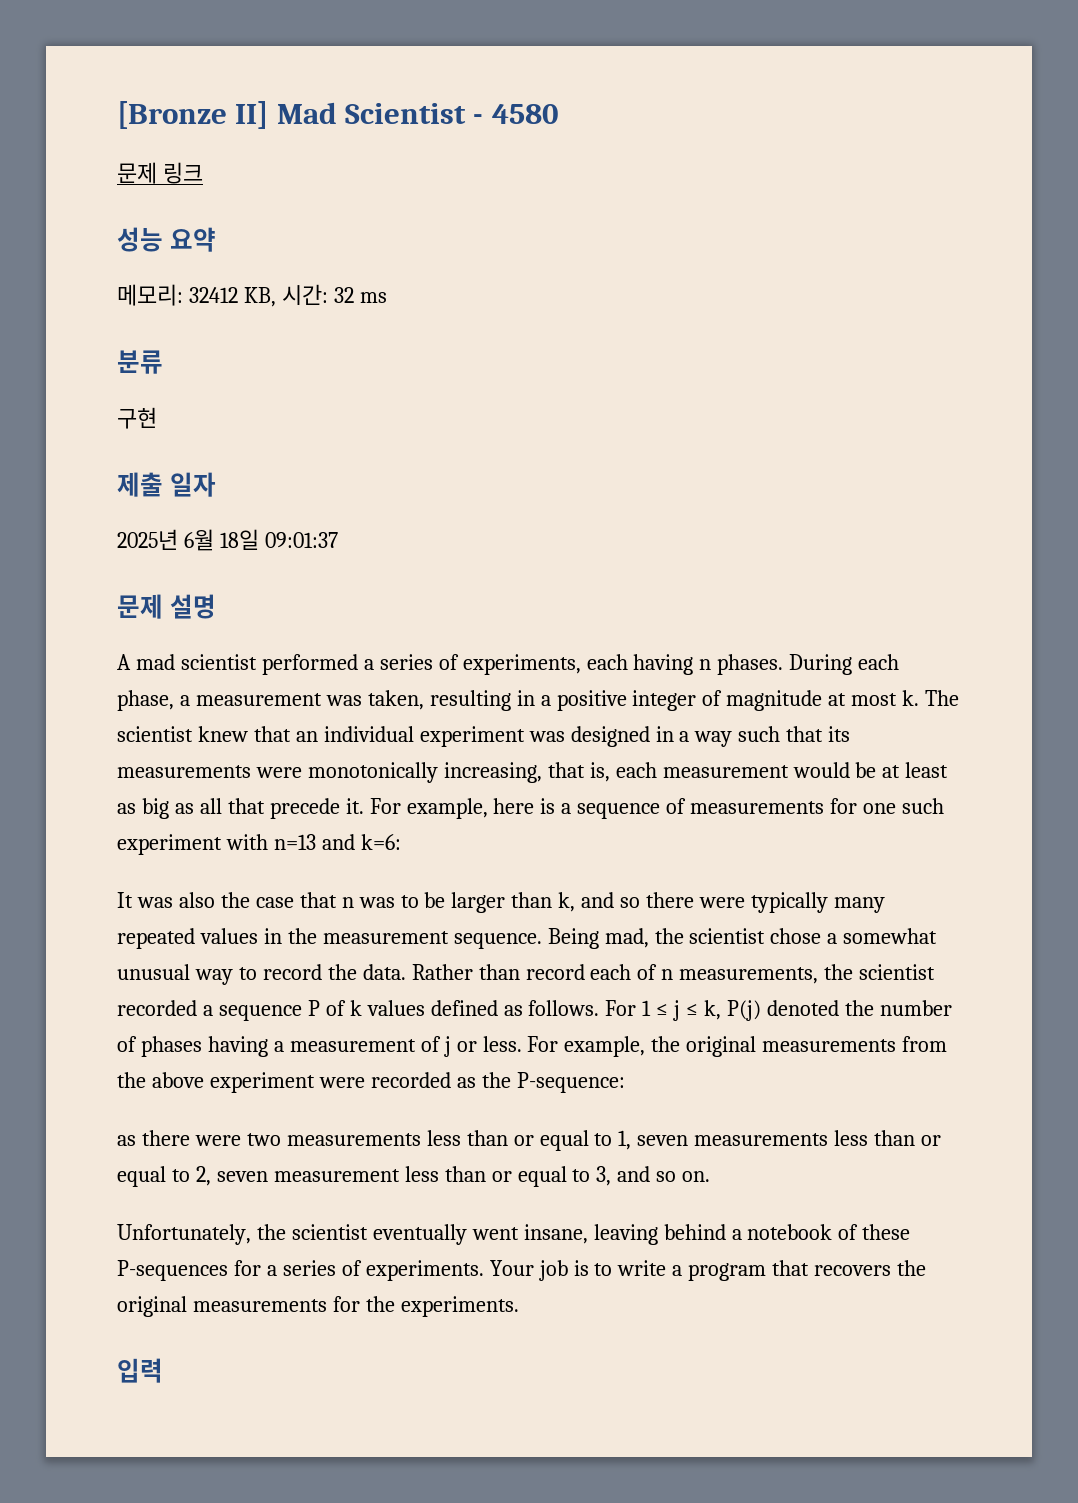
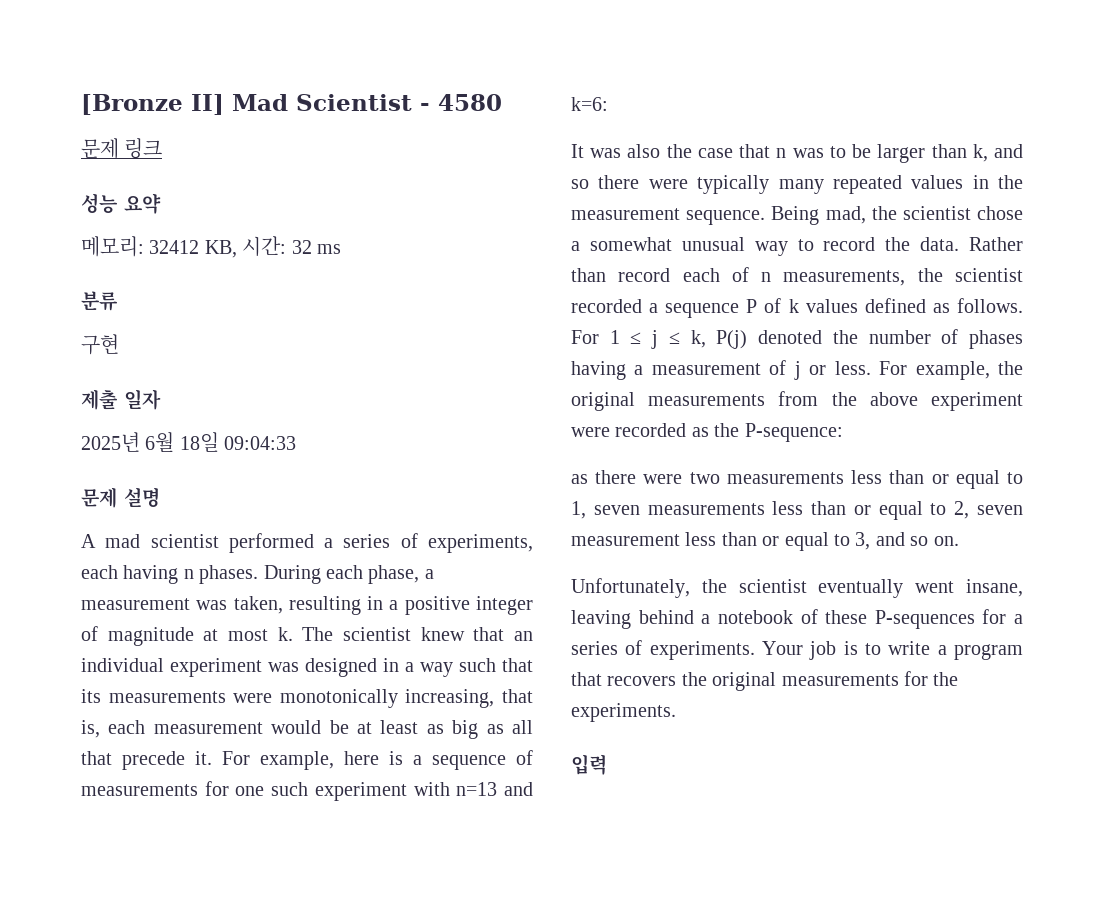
[264,532,338,548] 09:01:37 -> [224,436,297,450] 09:04:33

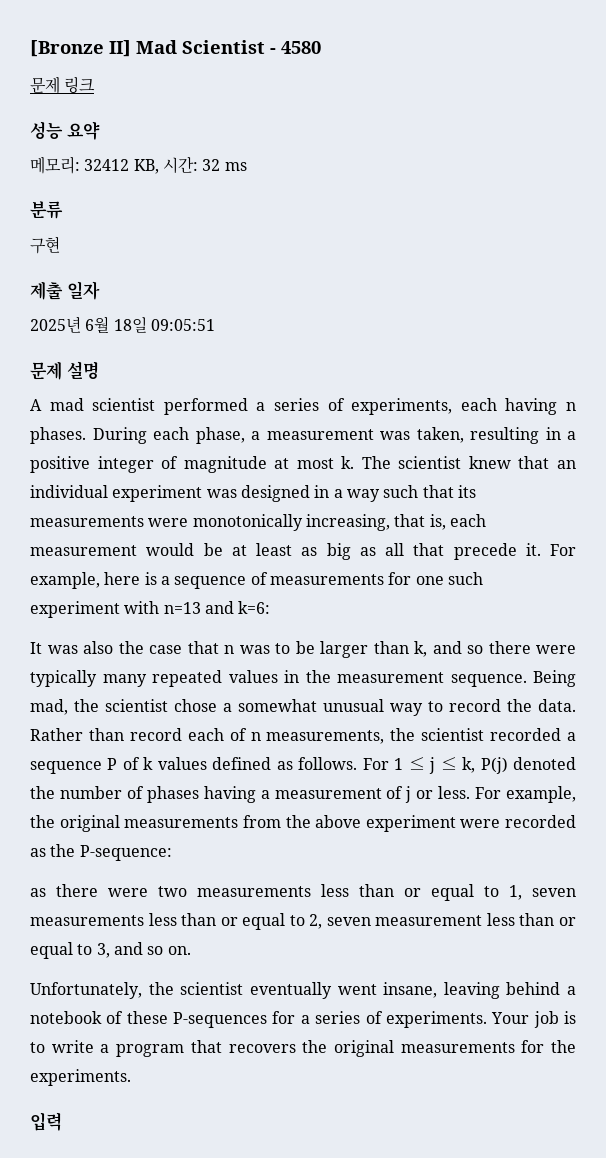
[224,436,297,450] 09:04:33 -> [150,319,215,331] 09:05:51

